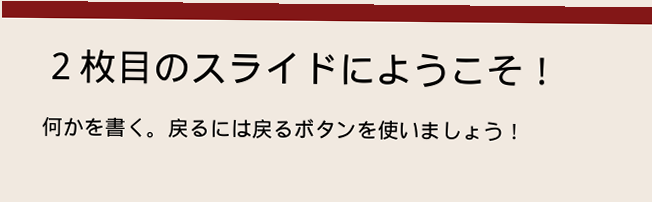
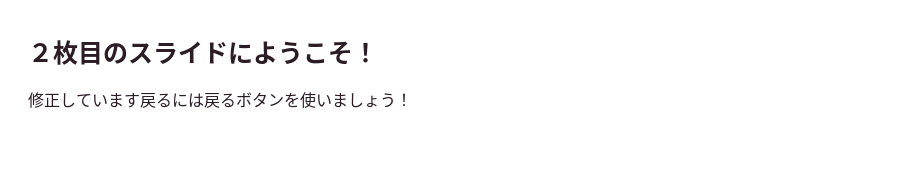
[41,116,168,139] 何かを書く。 -> [28,92,140,108] 修正しています

